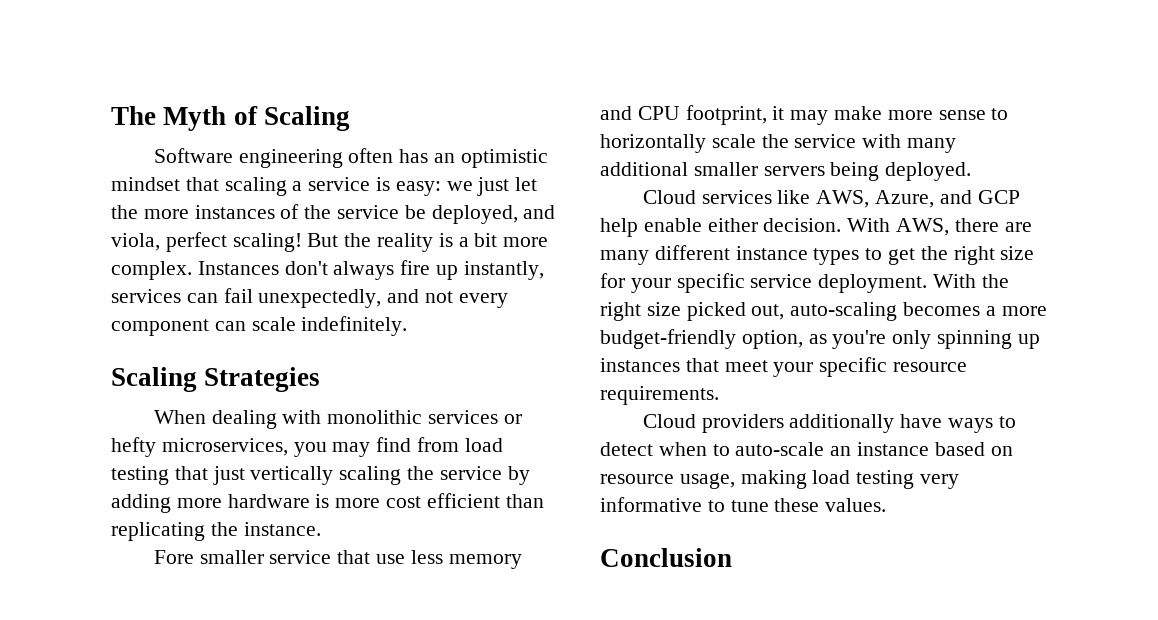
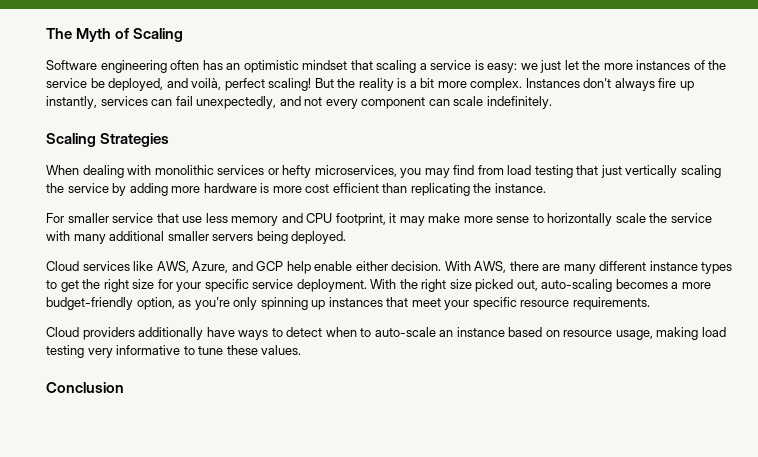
[111,233,160,251] viola, -> [191,78,222,90] voilà,
[153,550,194,564] Fore -> [46,213,64,223] For

